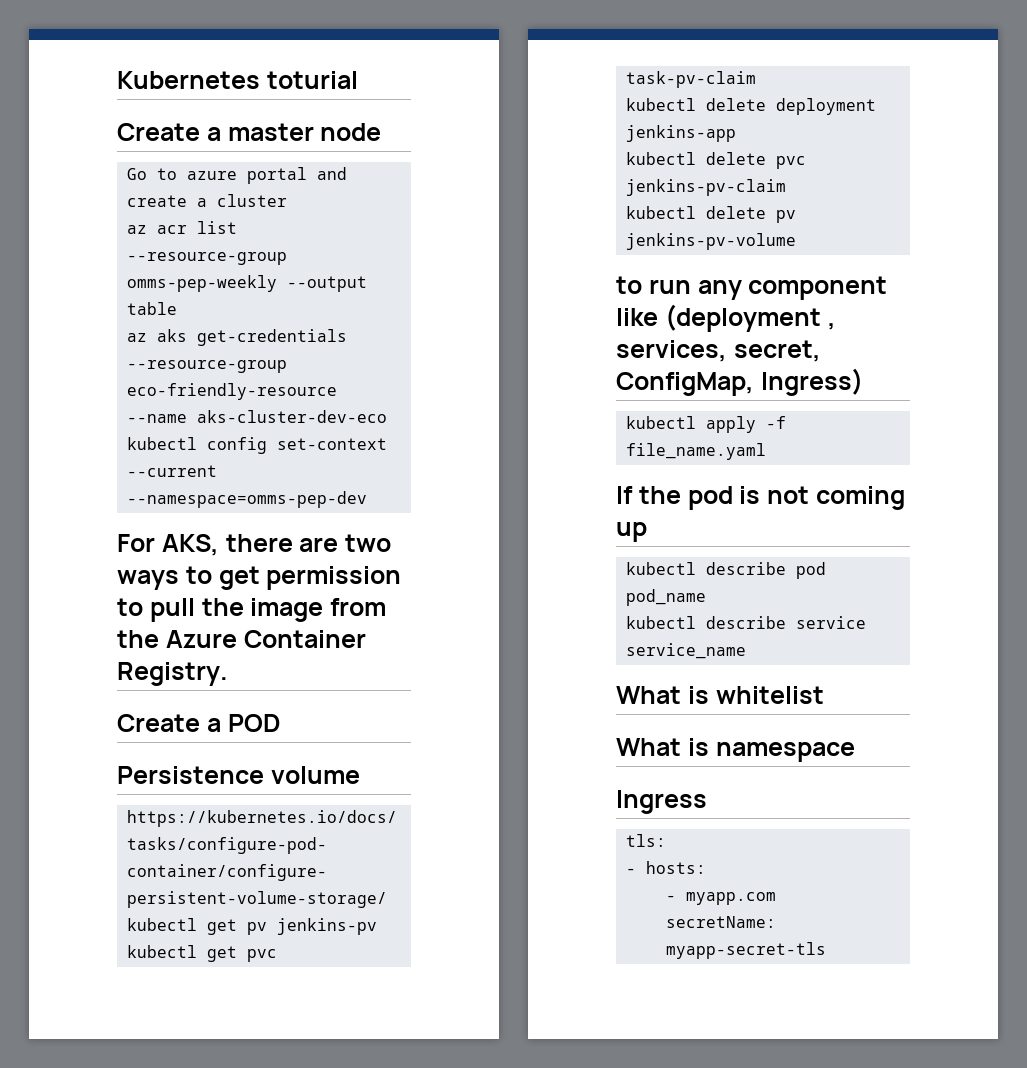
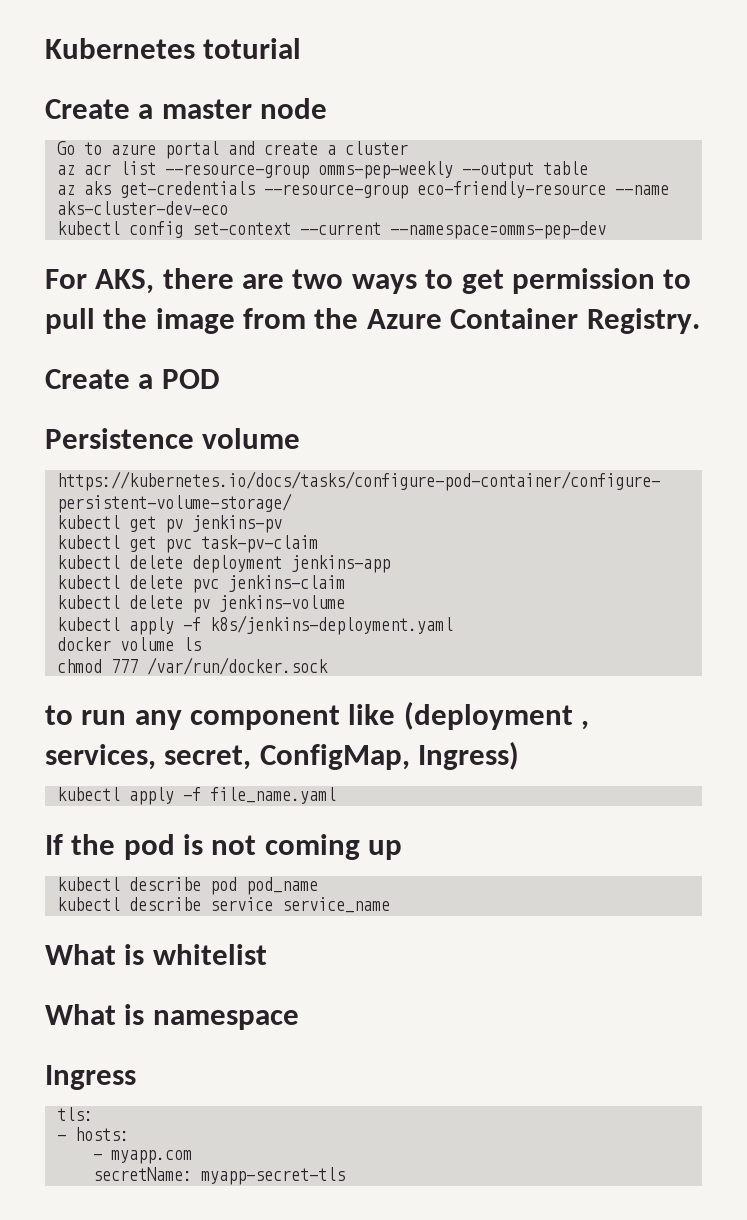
[625,179,786,196] jenkins-pv-claim -> [228,575,345,592] jenkins-claim
[625,233,796,250] jenkins-pv-volume -> [219,595,345,612] [57,615,453,635] [57,637,201,651] [57,657,328,675] jenkins-volume // kubectl apply -f k8s/jenkins-deployment.yaml // docker volume ls // chmod 777 /var/run/docker.sock

